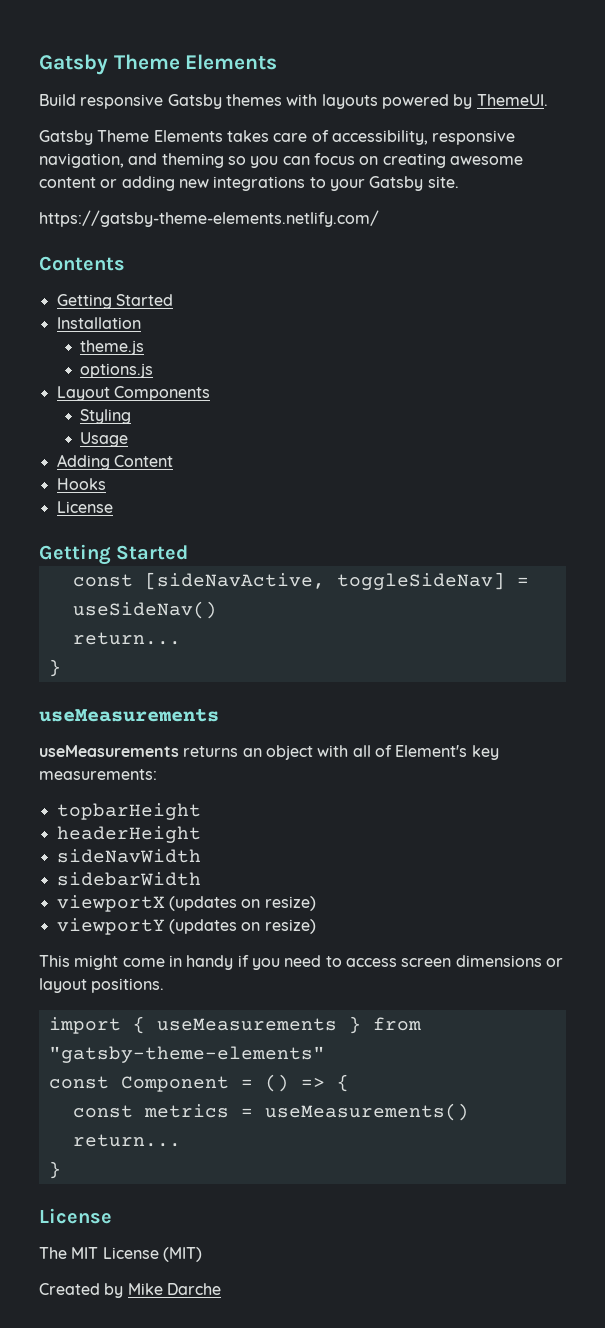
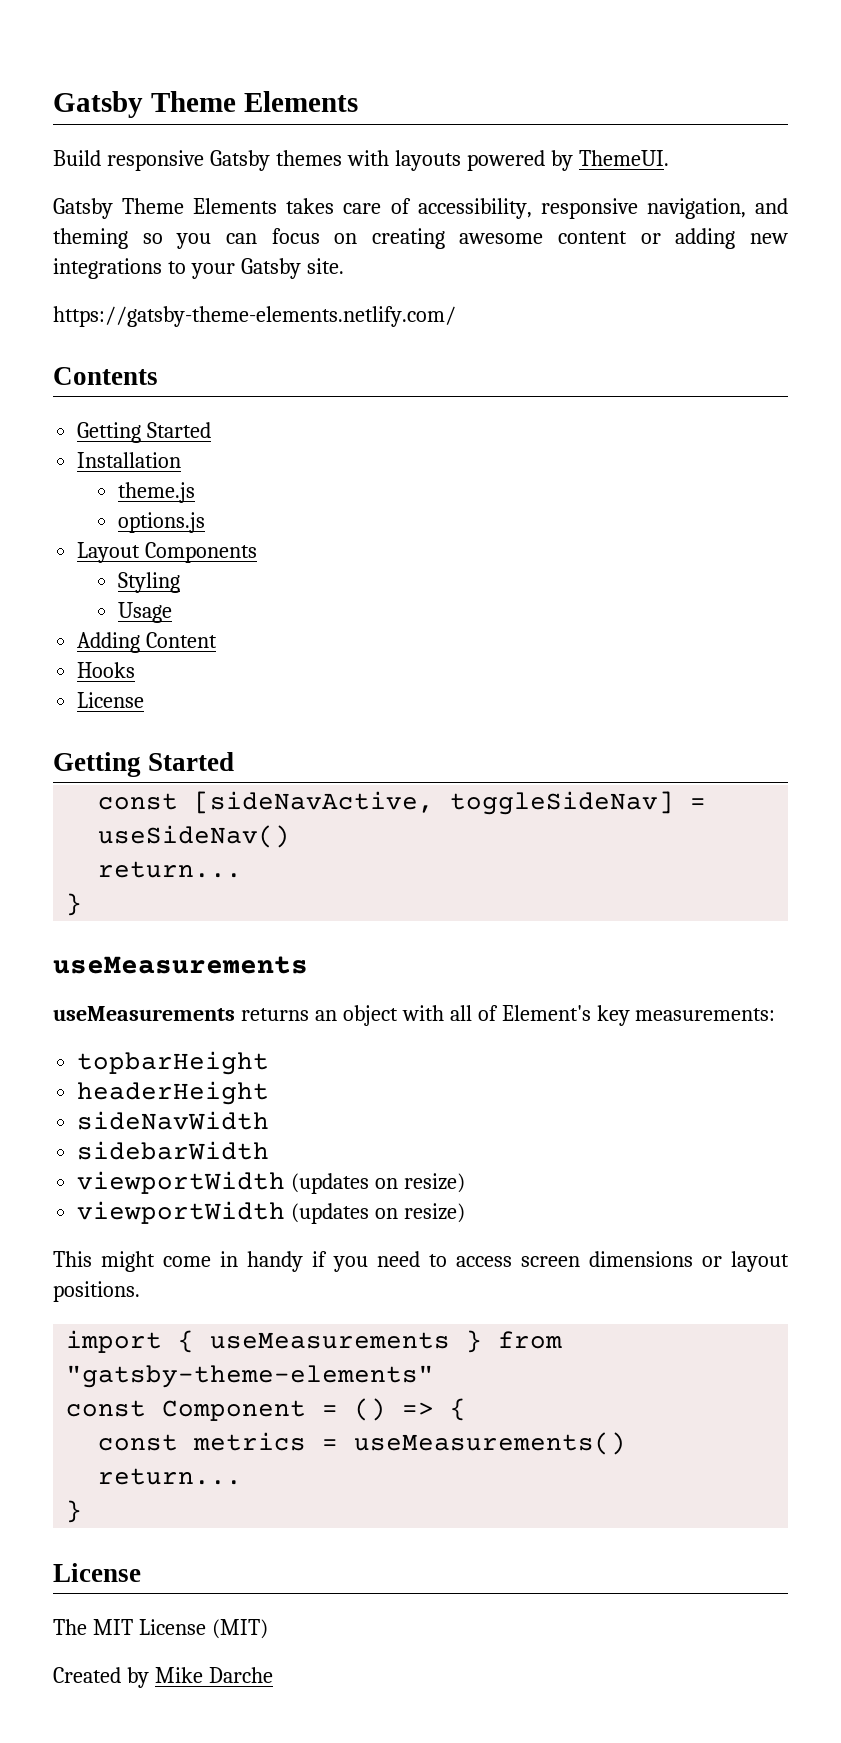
[56,895,316,912] [56,918,165,935] viewportX (updates on resize) // viewportY -> [77,1171,466,1194] [77,1201,286,1224] viewportWidth (updates on resize) // viewportWidth

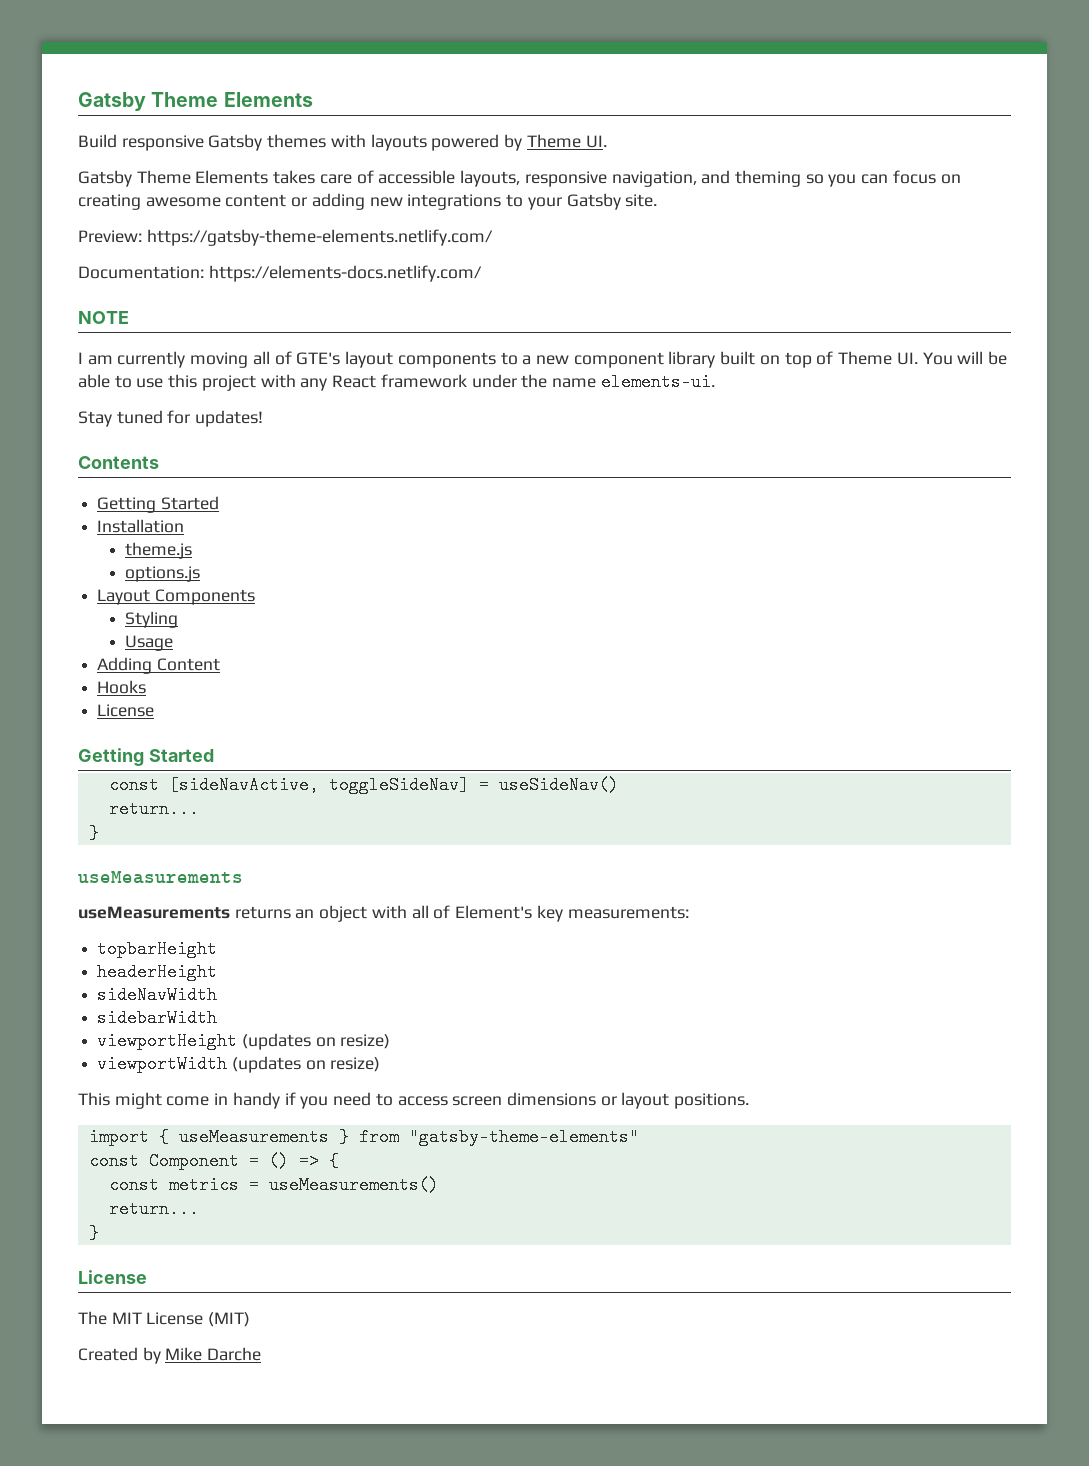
[578,150,669,166] ThemeUI. -> [526,134,607,148] Theme UI.
[417,198,532,219] accessibility, -> [378,170,521,187] accessible layouts,
(344, 266) none -> [78,230,142,243] Preview:
(456, 316) none -> [78,265,482,282] [78,311,129,324] [78,351,1007,368] [78,373,715,391] [78,410,264,427] // Documentation: https://elements-docs.netlify.com/ // NOTE // I am currently moving all of GTE's layout components to a new component library built on top of Theme UI. You will be able to use this project with any React framework under the name elements-ui. // Stay tuned for updates!
[77,1171,286,1194] viewportWidth -> [97,1032,238,1050] viewportHeight

